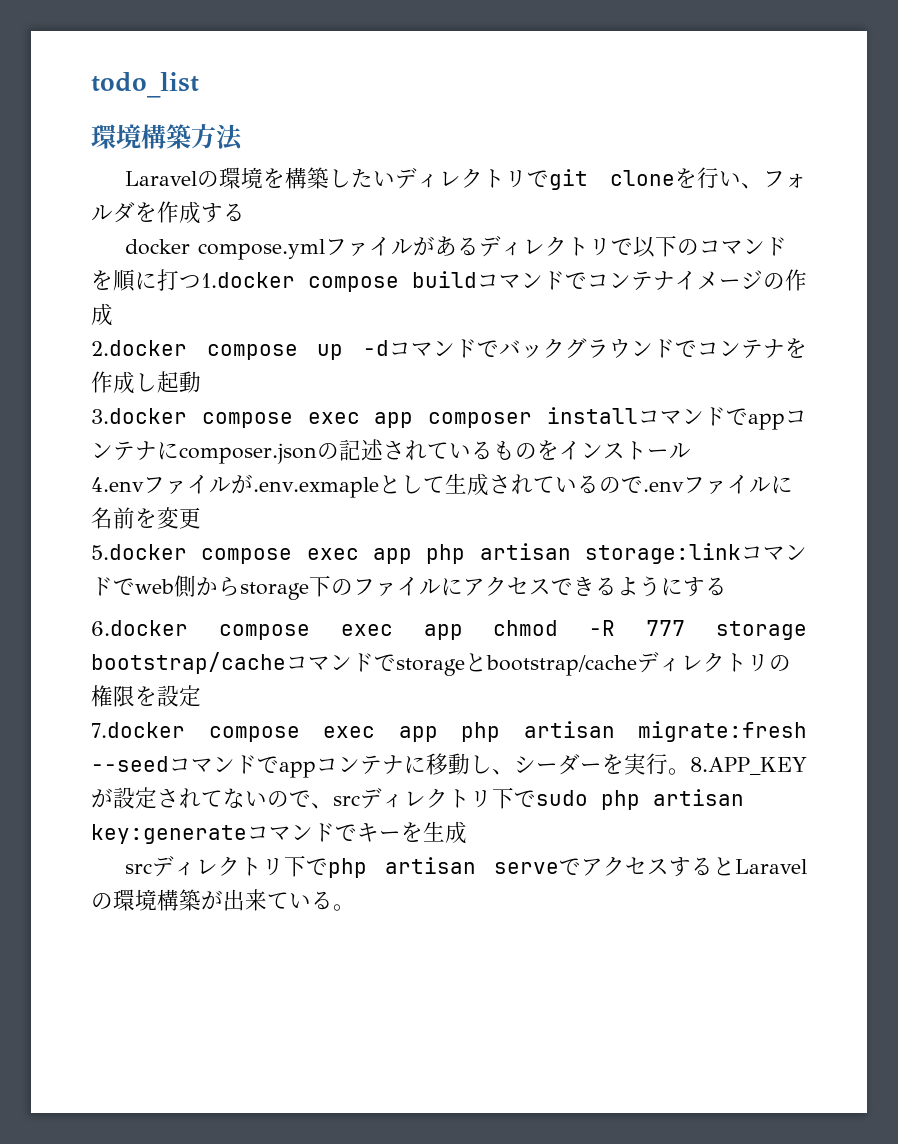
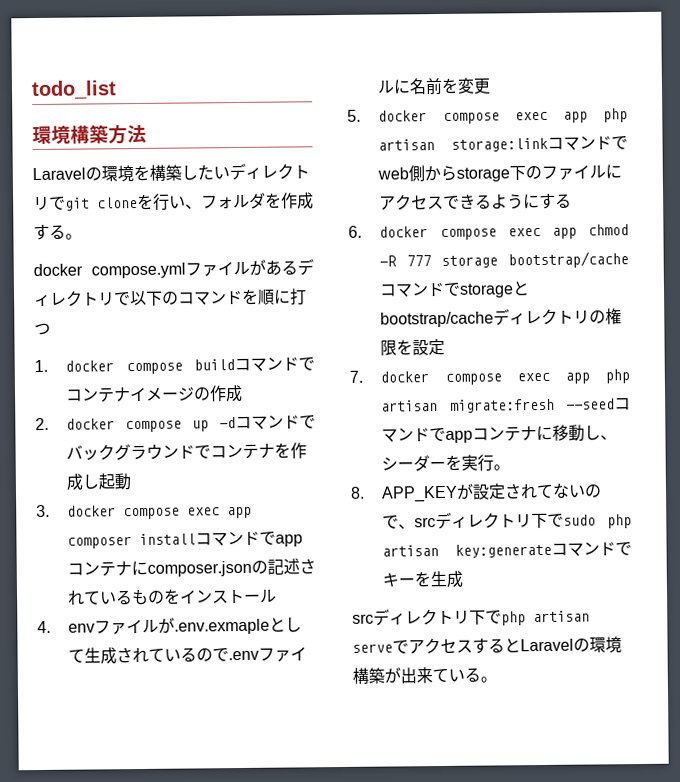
(245, 212) none -> [65,233,82,240] 。
[201,272,295,288] 1.docker -> [34,359,115,373] // 1. docker
[91,340,187,356] 2.docker -> [35,417,116,431] 2. docker
[91,408,187,424] 3.docker -> [36,504,117,518] 3. docker
[91,477,144,492] 4.env -> [37,620,96,634] 4. env
[91,544,187,560] 5.docker -> [347,109,428,122] 5. docker
[91,620,188,636] 6.docker -> [348,225,429,238] 6. docker
[91,722,185,738] 7.docker -> [349,370,430,383] 7. docker
[690,757,807,775] 8.APP_KEY -> [350,485,459,503] // 8. APP_KEY

